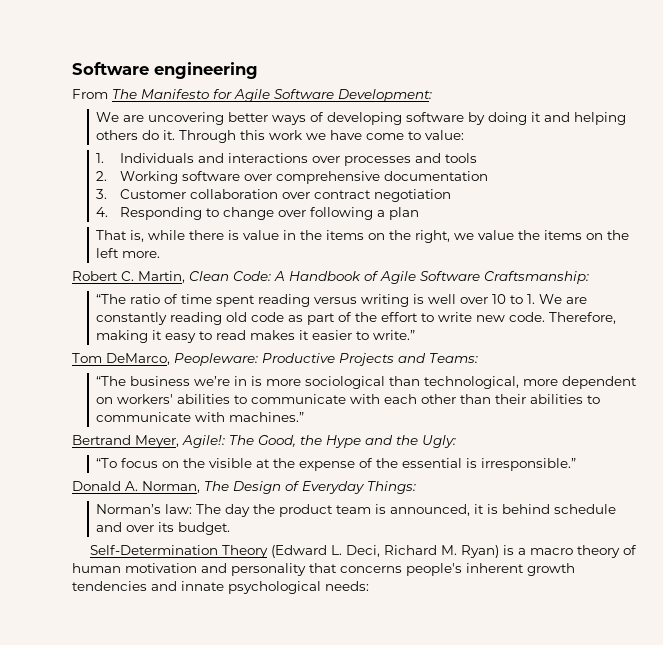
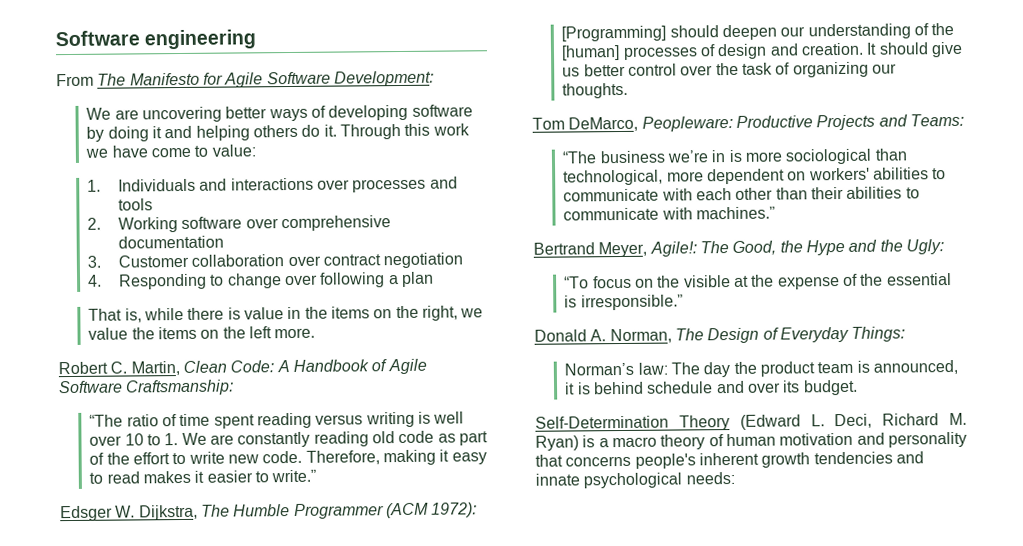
(416, 335) none -> [60,502,478,522] [561,22,955,42] [561,41,964,61] [562,61,898,78] [562,82,629,99] // Edsger W. Dijkstra, The Humble Programmer (ACM 1972): // [Programming] should deepen our understanding of the [human] processes of design and creation. It should give us better control over the task of organizing our thoughts.

